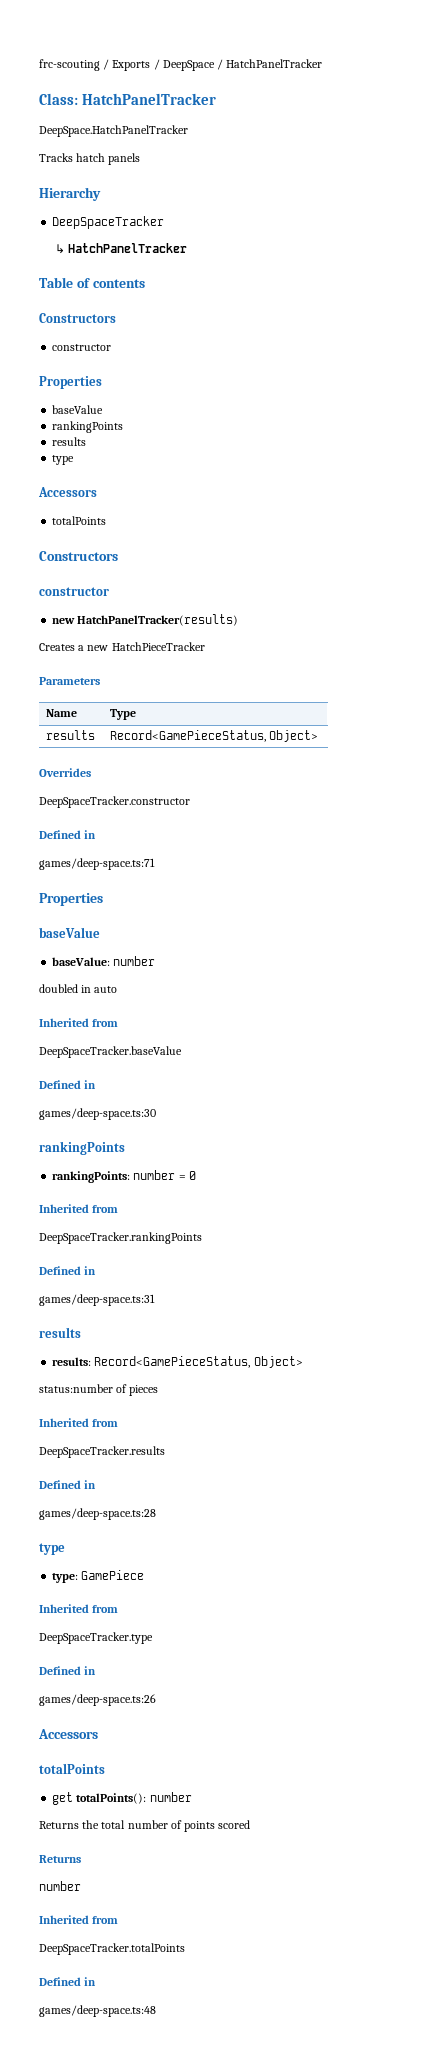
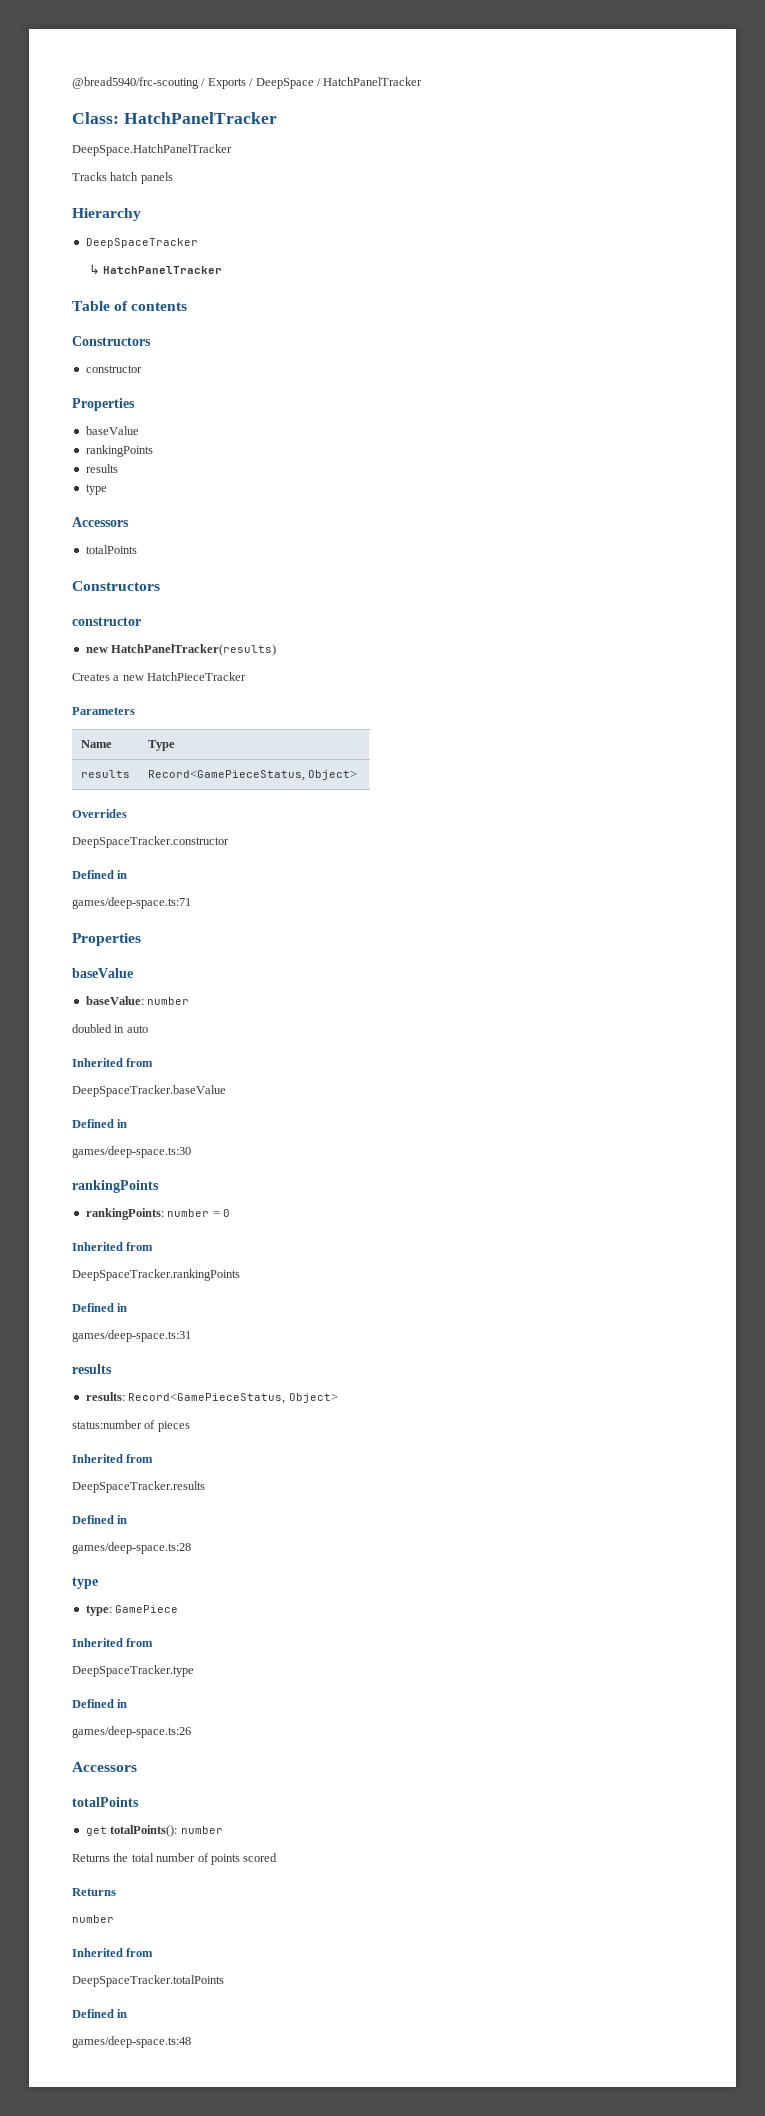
[39,59,100,71] frc-scouting -> [72,77,199,89] @bread5940/frc-scouting

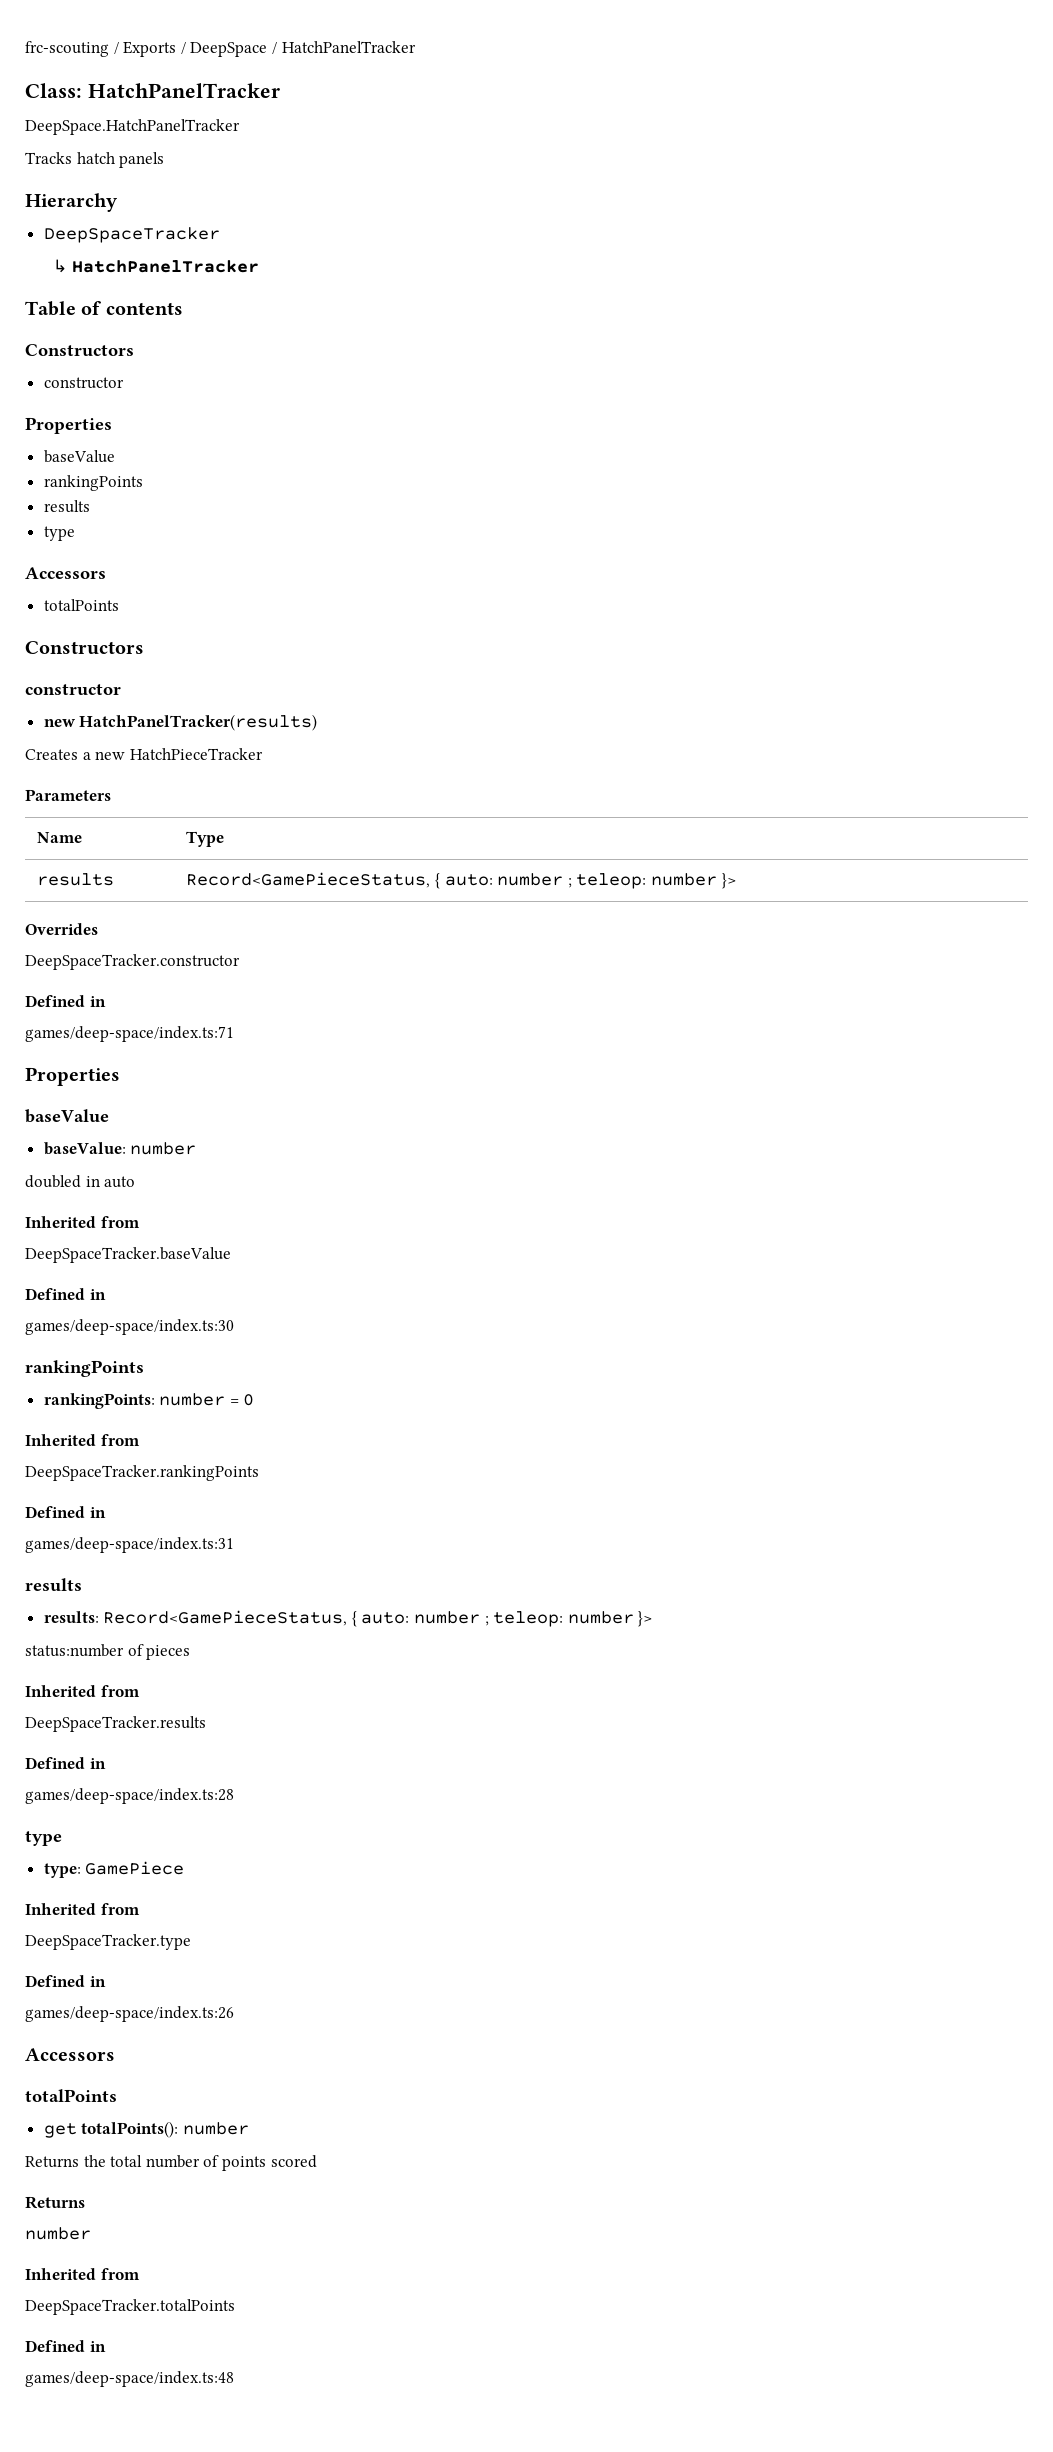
[72,77,199,89] @bread5940/frc-scouting -> [25,41,109,57] frc-scouting
[308,770,358,780] Object> -> [435,873,736,889] { auto: number ; teleop: number }>
[72,897,191,909] games/deep-space.ts:71 -> [25,1026,234,1042] games/deep-space/index.ts:71
[72,1146,191,1158] games/deep-space.ts:30 -> [25,1319,234,1335] games/deep-space/index.ts:30
[72,1330,191,1342] games/deep-space.ts:31 -> [25,1537,234,1553] games/deep-space/index.ts:31
[288,1393,338,1403] Object> -> [351,1611,653,1627] { auto: number ; teleop: number }>
[72,1542,191,1554] games/deep-space.ts:28 -> [25,1788,234,1804] games/deep-space/index.ts:28
[72,1726,191,1738] games/deep-space.ts:26 -> [25,2006,234,2022] games/deep-space/index.ts:26
[72,2036,191,2048] games/deep-space.ts:48 -> [25,2371,234,2387] games/deep-space/index.ts:48

